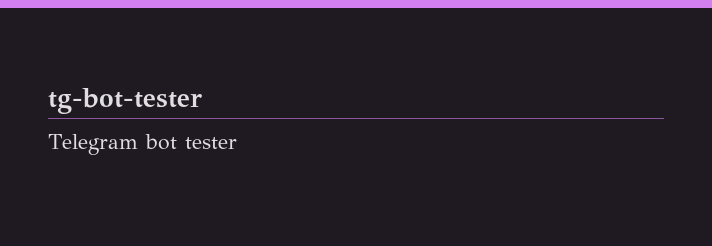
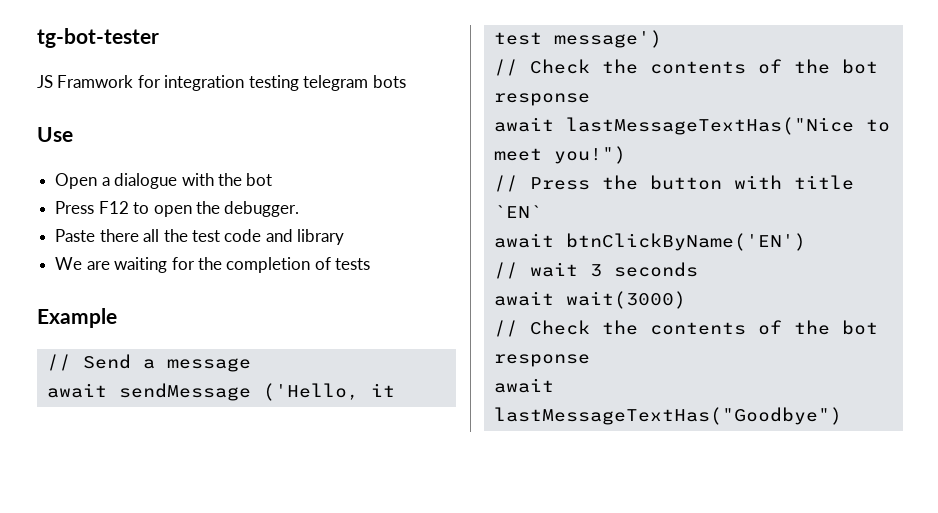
[48,134,237,155] Telegram bot tester -> [37,75,406,91] [37,127,73,142] [55,173,273,189] [55,201,300,217] [55,229,345,245] [55,257,371,273] [37,308,117,328] [46,354,251,372] [46,383,395,401] [493,30,662,48] [493,59,878,76] [493,93,590,106] [493,117,890,135] [493,146,626,164] [493,175,854,192] [493,205,542,218] [493,233,806,251] [493,262,698,279] [493,291,686,309] [493,320,878,337] [493,354,590,367] [493,378,554,393] [493,407,842,425] JS Framwork for integration testing telegram bots // Use // Open a dialogue with the bot // Press F12 to open the debugger. // Paste there all the test code and library // We are waiting for the completion of tests // Example // // Send a message // await sendMessage ('Hello, it test message') // // Check the contents of the bot response // await lastMessageTextHas("Nice to meet you!") // // Press the button with title `EN` // await btnClickByName('EN') // // wait 3 seconds // await wait(3000) // // Check the contents of the bot response // await lastMessageTextHas("Goodbye")

